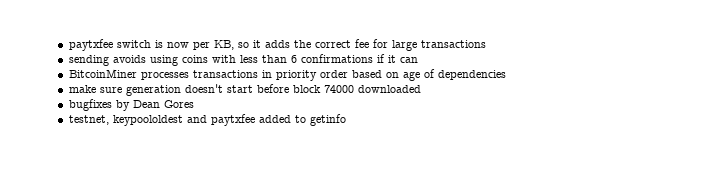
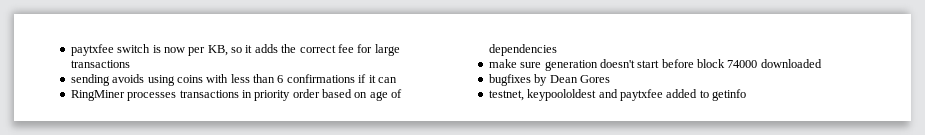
[68,69,137,78] BitcoinMiner -> [70,90,125,101] RingMiner

